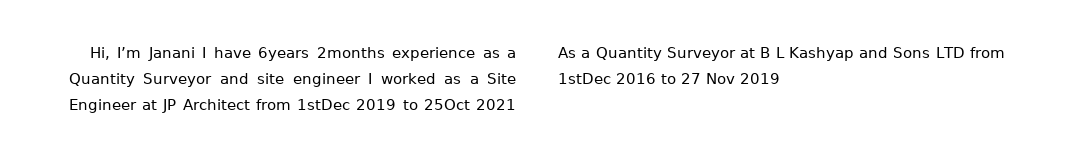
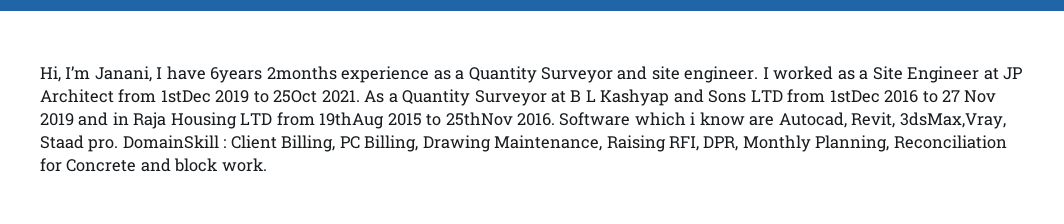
[147,47,195,61] Janani -> [94,66,152,82] Janani,
[292,73,361,87] engineer -> [684,66,759,83] engineer.
[476,99,516,110] 2021 -> [321,90,360,103] 2021.
(780, 78) none -> [78,112,1006,129] [40,135,1007,152] [40,158,267,172] and in Raja Housing LTD from 19thAug 2015 to 25thNov 2016. Software which i know are Autocad, Revit, 3dsMax,Vray, Staad pro. DomainSkill : Client Billing, PC Billing, Drawing Maintenance, Raising RFI, DPR, Monthly Planning, Reconciliation for Concrete and block work.

